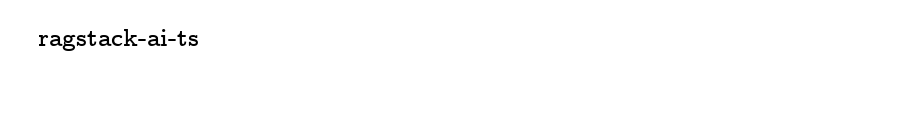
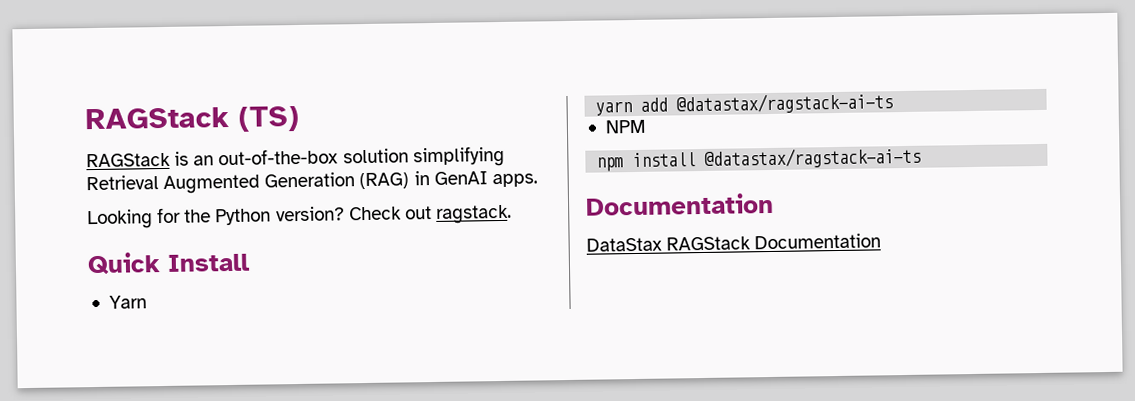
[38,29,199,51] ragstack-ai-ts -> [85,105,299,132] [86,145,505,168] [86,171,538,194] [87,204,512,230] [87,252,251,276] [108,295,147,309] [595,92,894,116] [604,119,647,134] [596,146,922,172] [585,192,774,216] [586,233,882,252] RAGStack (TS) // RAGStack is an out-of-the-box solution simplifying Retrieval Augmented Generation (RAG) in GenAI apps. // Looking for the Python version? Check out ragstack. // Quick Install // Yarn // yarn add @datastax/ragstack-ai-ts // NPM // npm install @datastax/ragstack-ai-ts // Documentation // DataStax RAGStack Documentation

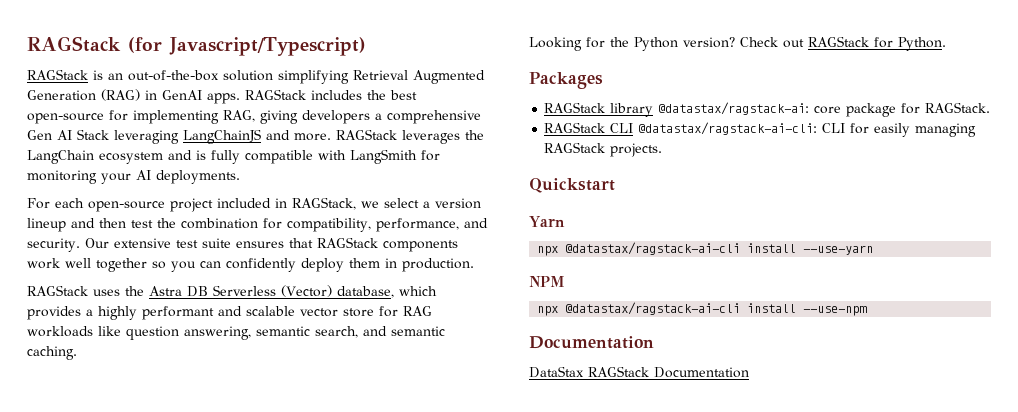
[85,105,299,132] RAGStack (TS) -> [27,36,366,56] RAGStack (for Javascript/Typescript)
(538, 180) none -> [245,89,417,100] [27,110,481,124] [27,129,484,144] [27,149,440,164] [27,170,240,184] [27,197,481,212] [27,218,488,232] [27,237,458,252] [27,258,474,272] [27,285,437,298] [27,306,432,320] [27,326,445,340] [27,346,77,360] RAGStack includes the best open-source for implementing RAG, giving developers a comprehensive Gen AI Stack leveraging LangChainJS and more. RAGStack leverages the LangChain ecosystem and is fully compatible with LangSmith for monitoring your AI deployments. // For each open-source project included in RAGStack, we select a version lineup and then test the combination for compatibility, performance, and security. Our extensive test suite ensures that RAGStack components work well together so you can confidently deploy them in production. // RAGStack uses the Astra DB Serverless (Vector) database, which provides a highly performant and scalable vector store for RAG workloads like question answering, semantic search, and semantic caching.
[435,204,512,224] [87,252,251,276] [108,295,147,309] [595,92,894,116] [604,119,647,134] [596,146,922,172] ragstack. // Quick Install // Yarn // yarn add @datastax/ragstack-ai-ts // NPM // npm install @datastax/ragstack-ai-ts -> [808,36,946,51] [529,72,603,89] [544,102,991,117] [544,122,977,137] [544,142,663,157] [529,178,615,193] [529,216,565,227] [537,242,874,256] [529,276,565,287] [537,302,868,316] RAGStack for Python. // Packages // RAGStack library @datastax/ragstack-ai: core package for RAGStack. // RAGStack CLI @datastax/ragstack-ai-cli: CLI for easily managing RAGStack projects. // Quickstart // Yarn // npx @datastax/ragstack-ai-cli install --use-yarn // NPM // npx @datastax/ragstack-ai-cli install --use-npm

